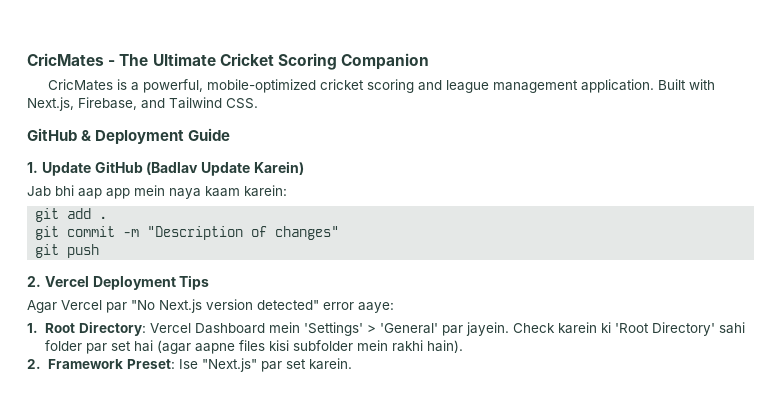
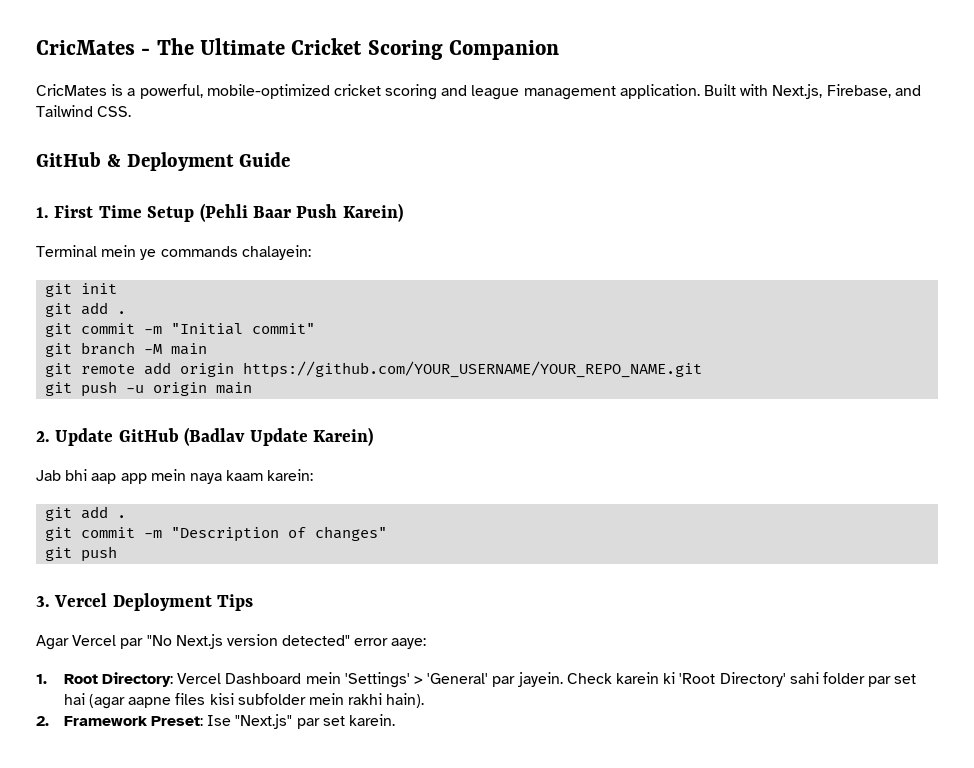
(38, 167) none -> [54,203,403,222] [36,245,311,260] [45,283,118,297] [45,302,127,317] [45,323,316,337] [45,342,208,357] [45,361,703,378] [45,381,253,397] [36,431,50,442] First Time Setup (Pehli Baar Push Karein) // Terminal mein ye commands chalayein: // git init // git add . // git commit -m "Initial commit" // git branch -M main // git remote add origin https://github.com/YOUR_USERNAME/YOUR_REPO_NAME.git // git push -u origin main // 2.
[27,276,41,287] 2. -> [36,596,50,607] 3.

